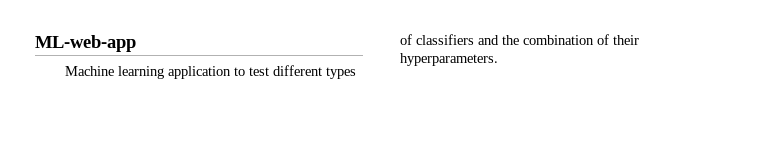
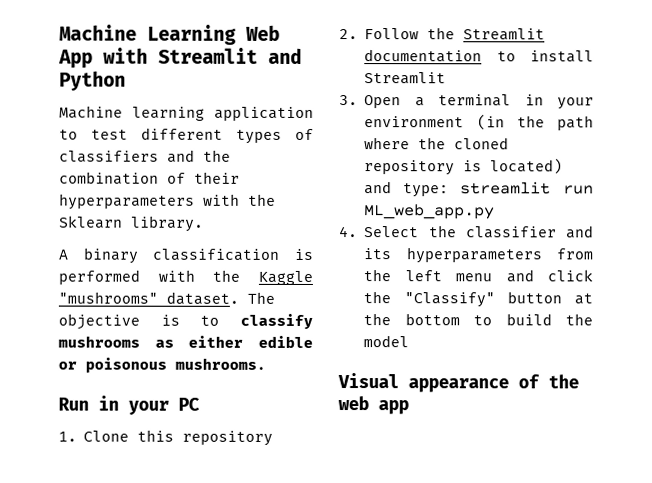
[35,35,136,52] ML-web-app -> [59,24,280,45] [58,47,302,69] [59,70,126,91] Machine Learning Web App with Streamlit and Python
[400,53,498,66] hyperparameters. -> [59,193,276,210] [59,215,204,232] [58,247,313,264] [58,269,313,285] [58,291,275,305] [58,313,313,330] [58,335,313,348] [58,357,266,373] [58,395,200,415] [58,429,274,446] [339,27,546,41] [364,49,594,63] [364,72,447,85] [339,94,594,110] [364,114,594,131] [364,137,510,150] [364,158,564,176] [364,181,594,198] [364,204,496,220] [339,225,594,239] [363,247,593,264] [363,269,593,283] [363,291,593,308] [363,313,593,326] [363,335,410,348] [337,373,579,393] [338,396,409,415] hyperparameters with the Sklearn library. // A binary classification is performed with the Kaggle "mushrooms" dataset. The objective is to classify mushrooms as either edible or poisonous mushrooms. // Run in your PC // 1. Clone this repository // 2. Follow the Streamlit documentation to install Streamlit // 3. Open a terminal in your environment (in the path where the cloned repository is located) and type: streamlit run ML_web_app.py // 4. Select the classifier and its hyperparameters from the left menu and click the "Classify" button at the bottom to build the model // Visual appearance of the web app

